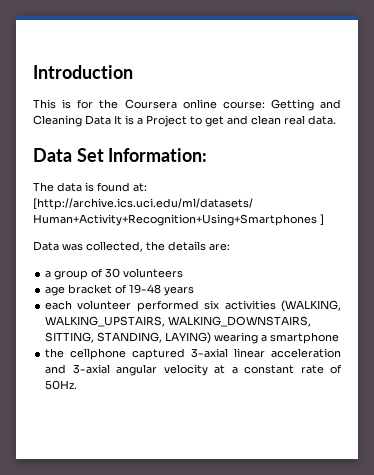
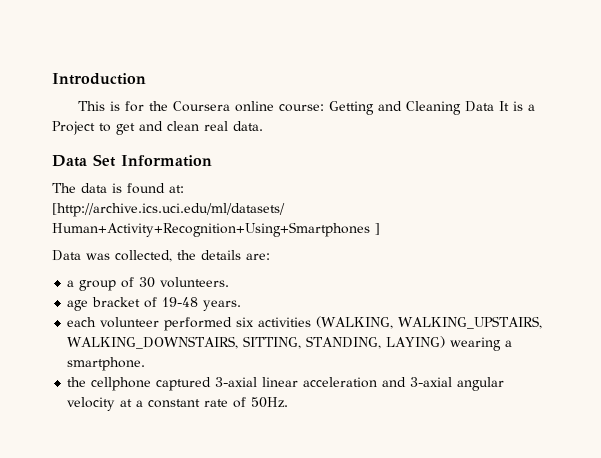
[108,148,208,162] Information: -> [121,155,212,167] Information
[123,268,184,278] volunteers -> [160,277,230,288] volunteers.
[164,286,195,296] years -> [203,300,242,311] years.
[270,332,340,344] smartphone -> [67,357,146,371] smartphone.

